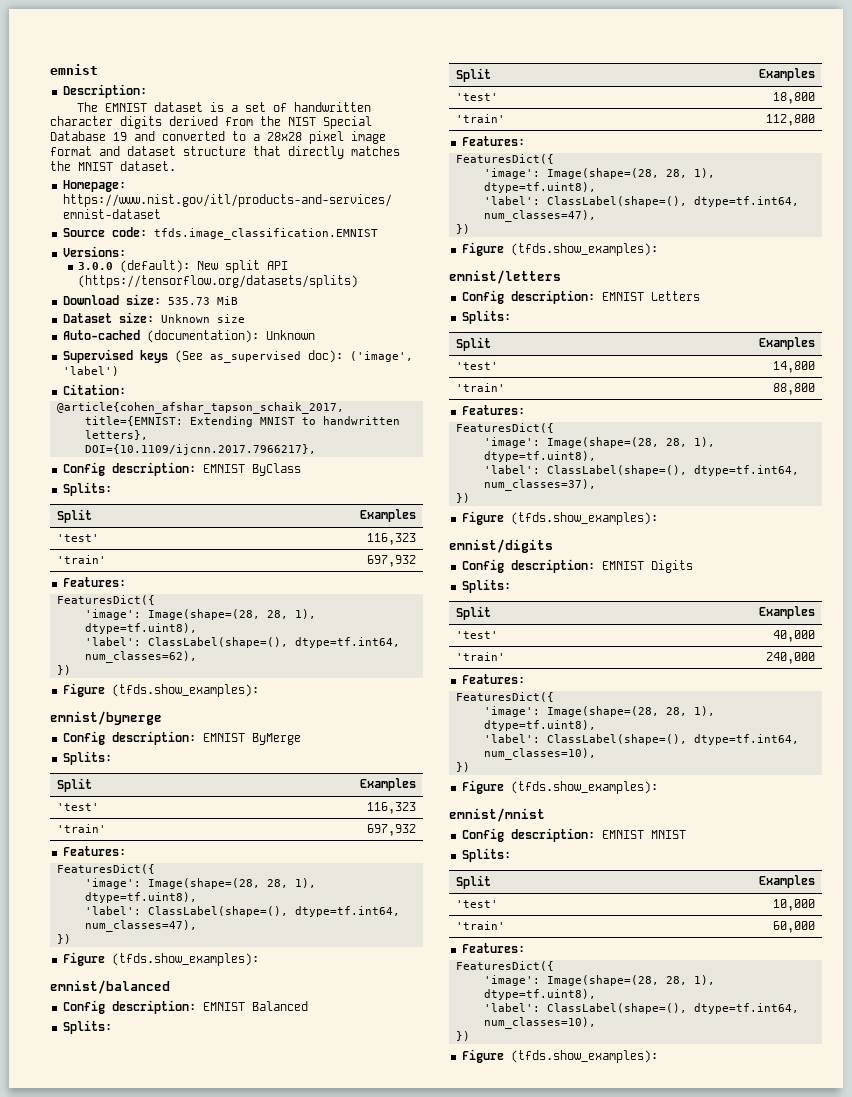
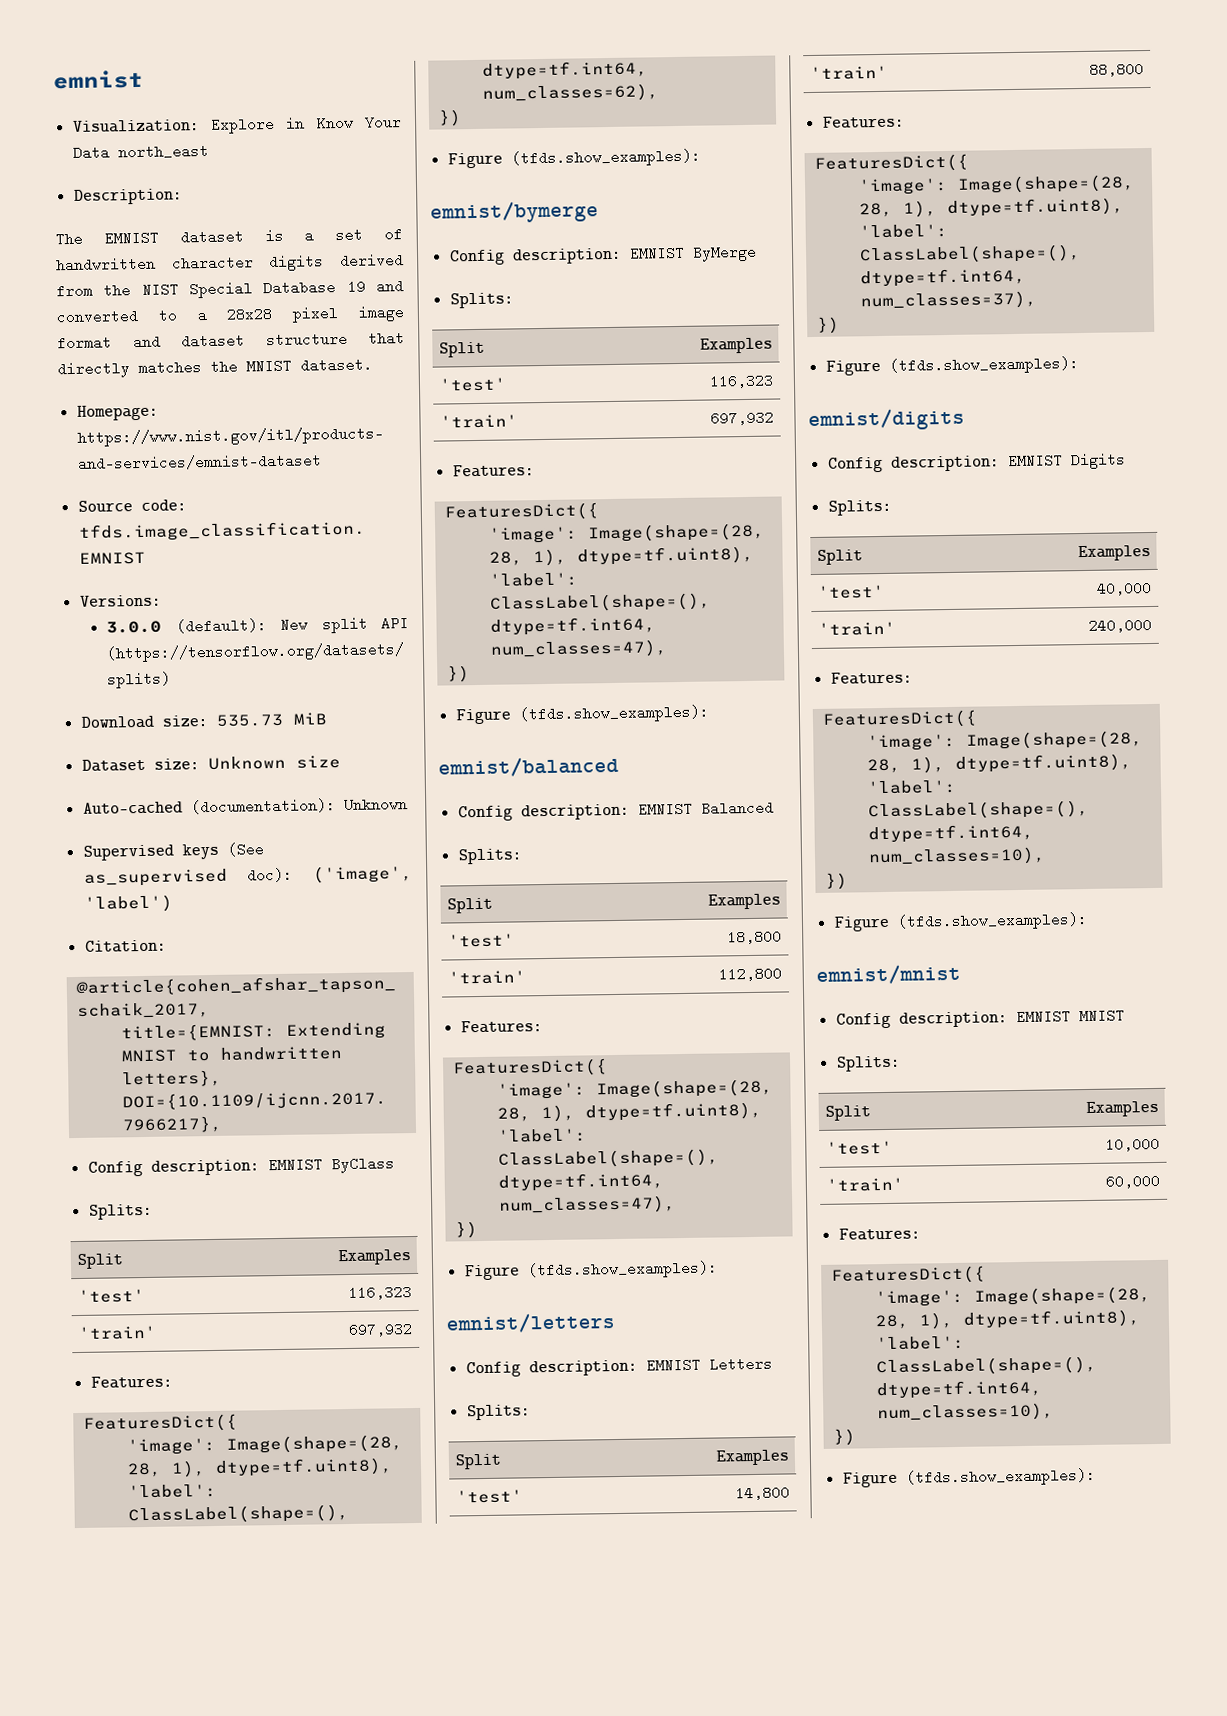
(98, 69) none -> [71,115,402,134] [72,143,209,160] // Visualization: Explore in Know Your Data north_east

